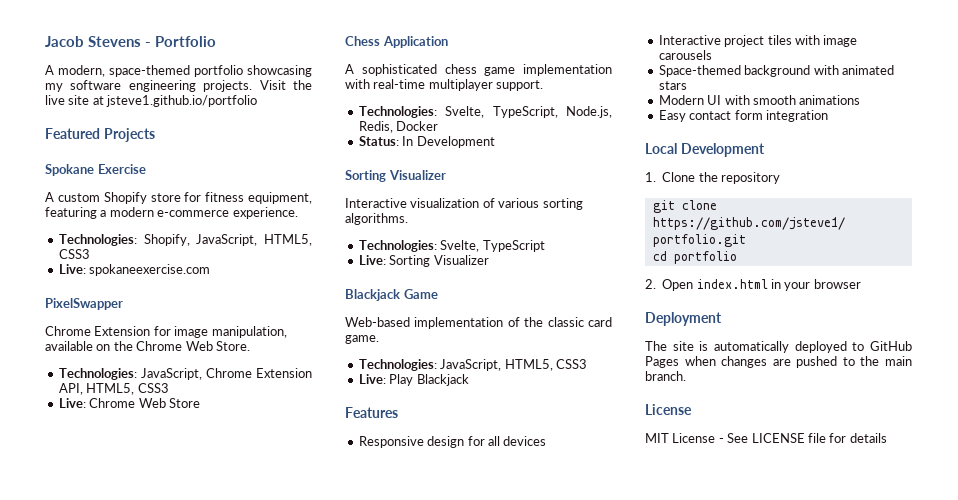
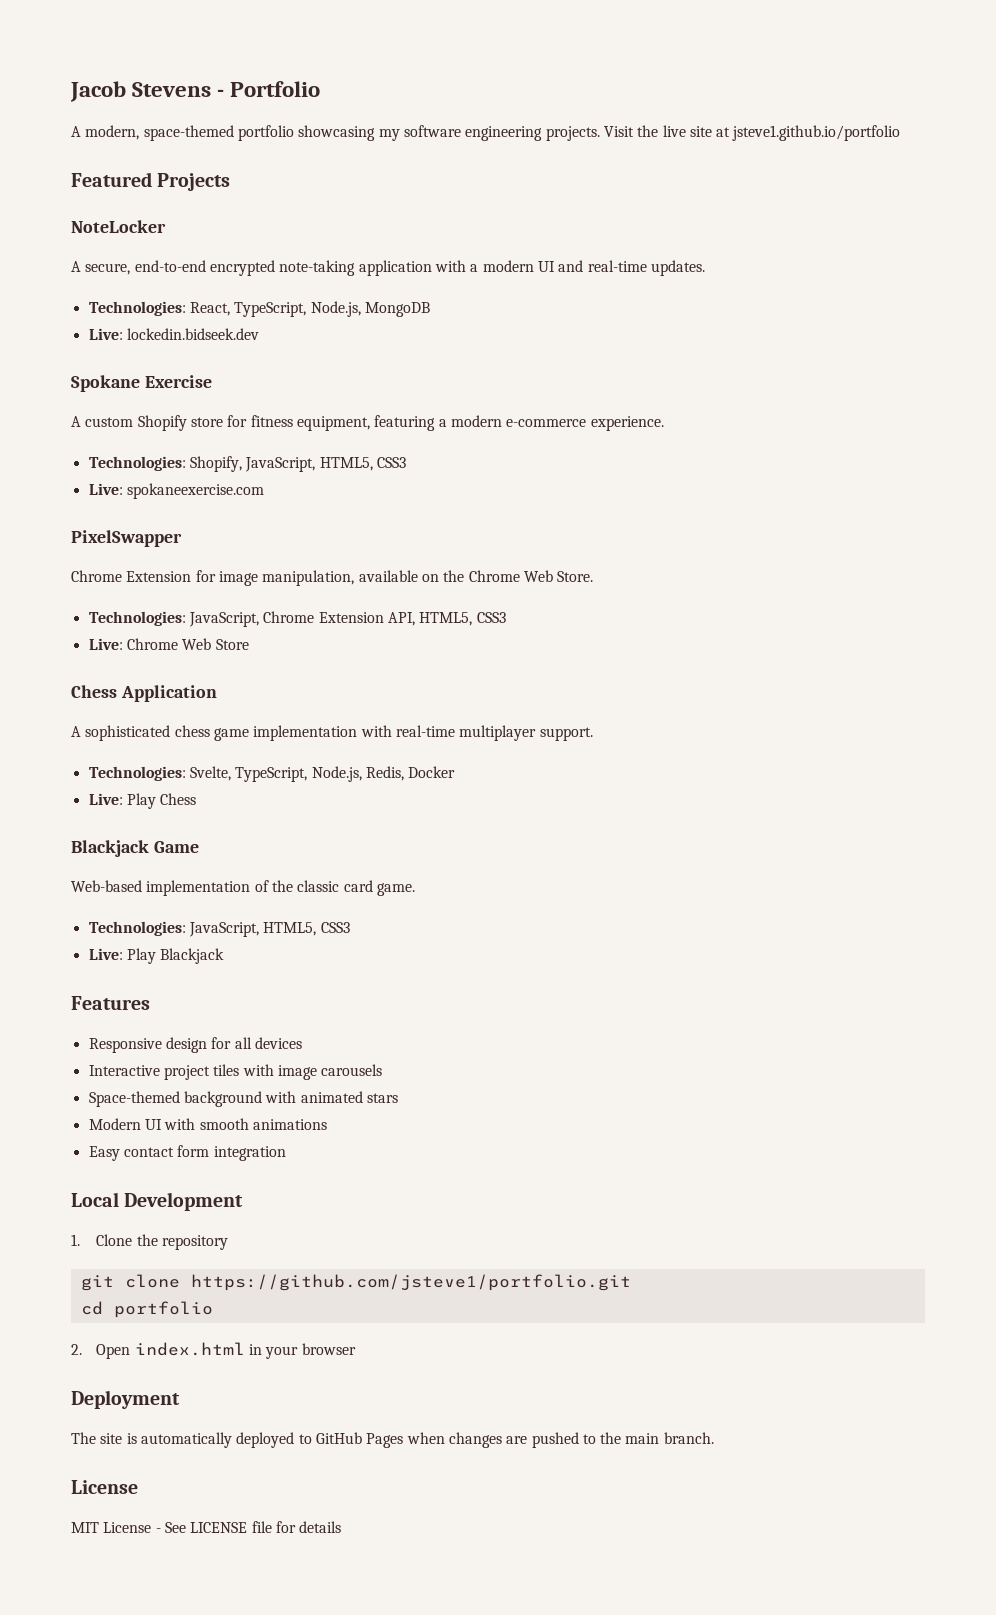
(155, 135) none -> [71,220,166,233] [71,260,705,276] [88,301,430,317] [88,328,259,340] // NoteLocker // A secure, end-to-end encrypted note-taking application with a modern UI and real-time updates. // Technologies: React, TypeScript, Node.js, MongoDB // Live: lockedin.bidseek.dev
[358,136,495,148] [345,170,446,182] [345,198,583,210] [345,213,408,225] [358,240,545,252] [358,255,489,267] // Status: In Development // Sorting Visualizer // Interactive visualization of various sorting algorithms. // Technologies: Svelte, TypeScript // Live: Sorting Visualizer -> [88,793,197,809] // Live: Play Chess

